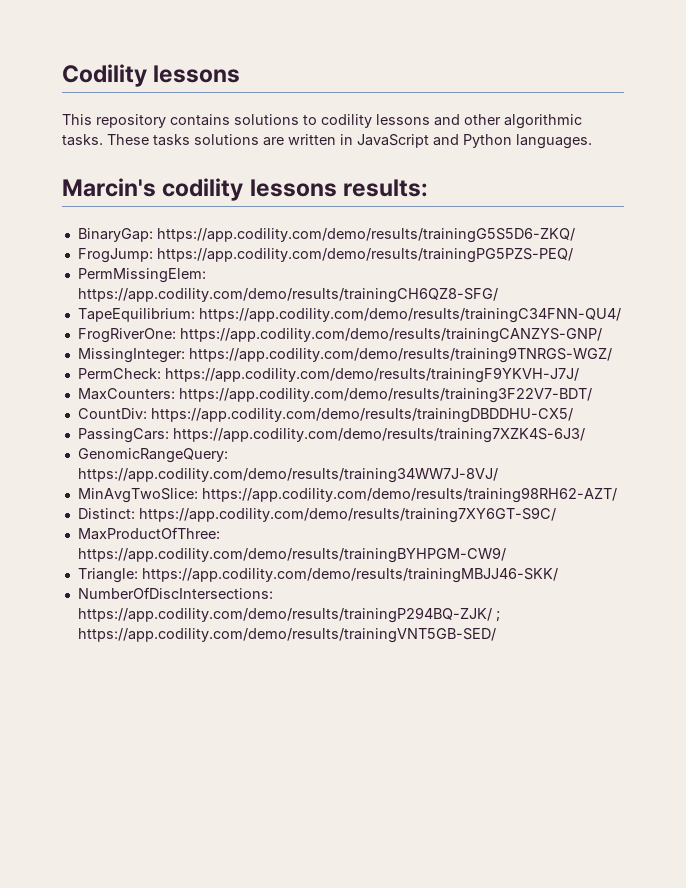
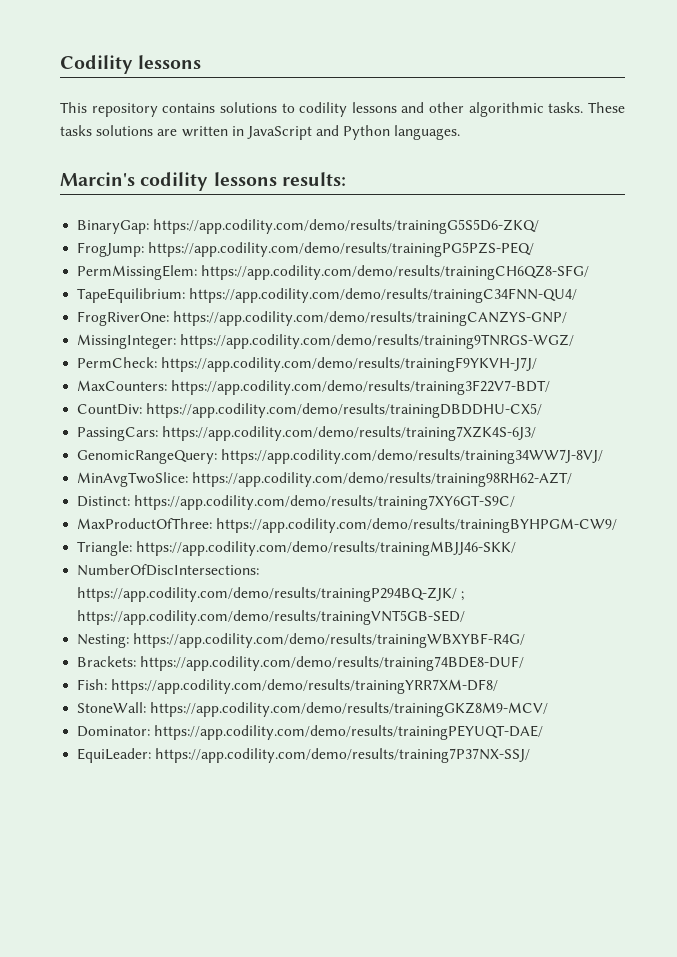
(496, 635) none -> [77,633,526,648] [77,656,525,671] [77,679,499,694] [77,702,549,717] [77,725,544,740] [77,748,531,763] // Nesting: https://app.codility.com/demo/results/trainingWBXYBF-R4G/ // Brackets: https://app.codility.com/demo/results/training74BDE8-DUF/ // Fish: https://app.codility.com/demo/results/trainingYRR7XM-DF8/ // StoneWall: https://app.codility.com/demo/results/trainingGKZ8M9-MCV/ // Dominator: https://app.codility.com/demo/results/trainingPEYUQT-DAE/ // EquiLeader: https://app.codility.com/demo/results/training7P37NX-SSJ/

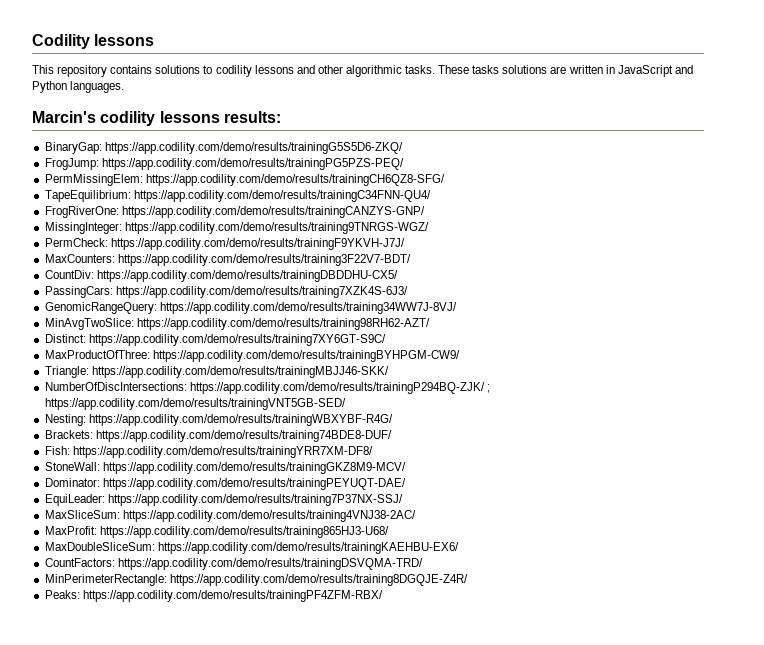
(531, 755) none -> [44,510,416,522] [44,526,389,538] [44,542,459,554] [44,558,423,570] [44,574,468,586] [44,590,383,602] // MaxSliceSum: https://app.codility.com/demo/results/training4VNJ38-2AC/ // MaxProfit: https://app.codility.com/demo/results/training865HJ3-U68/ // MaxDoubleSliceSum: https://app.codility.com/demo/results/trainingKAEHBU-EX6/ // CountFactors: https://app.codility.com/demo/results/trainingDSVQMA-TRD/ // MinPerimeterRectangle: https://app.codility.com/demo/results/training8DGQJE-Z4R/ // Peaks: https://app.codility.com/demo/results/trainingPF4ZFM-RBX/

